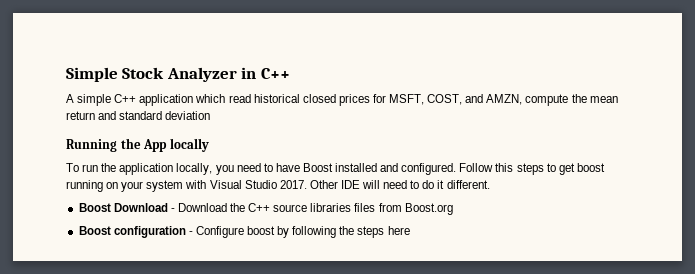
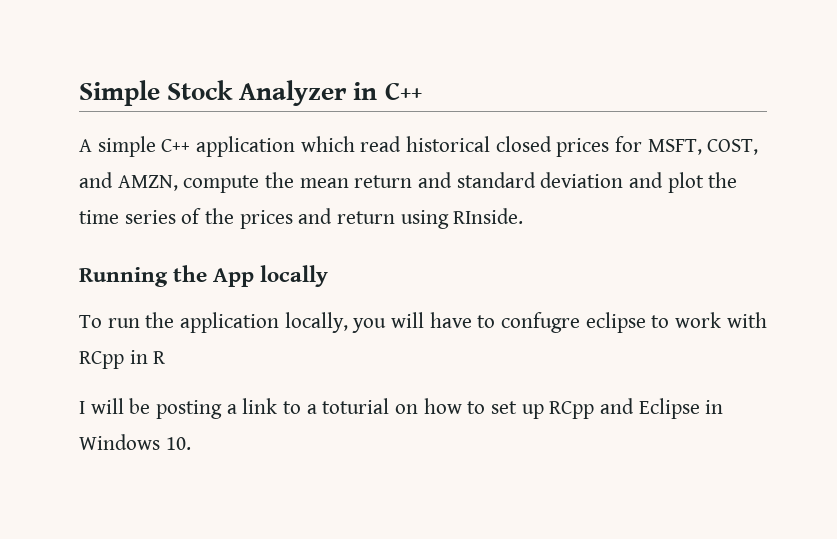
(211, 115) none -> [629,172,738,193] [79,208,524,229] and plot the time series of the prices and return using RInside.
[236,163,605,175] [66,180,490,192] [78,203,453,215] [78,226,410,238] need to have Boost installed and configured. Follow this steps to get boost running on your system with Visual Studio 2017. Other IDE will need to do it different. // Boost Download - Download the C++ source libraries files from Boost.org // Boost configuration - Configure boost by following the steps here -> [391,312,767,333] [79,350,167,369] [79,398,724,419] [79,434,191,450] will have to confugre eclipse to work with RCpp in R // I will be posting a link to a toturial on how to set up RCpp and Eclipse in Windows 10.

